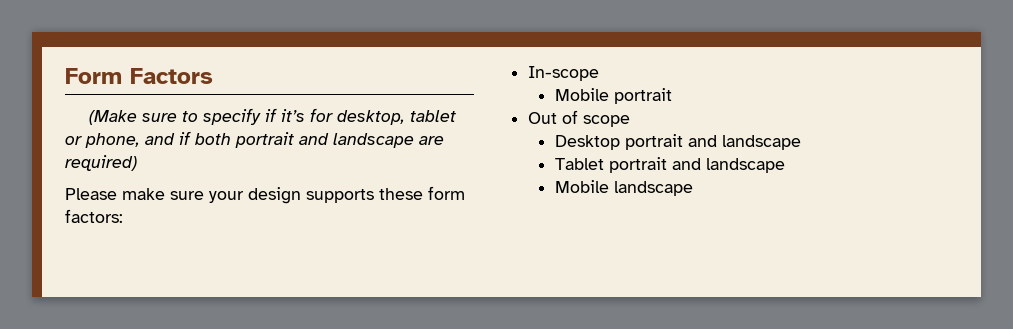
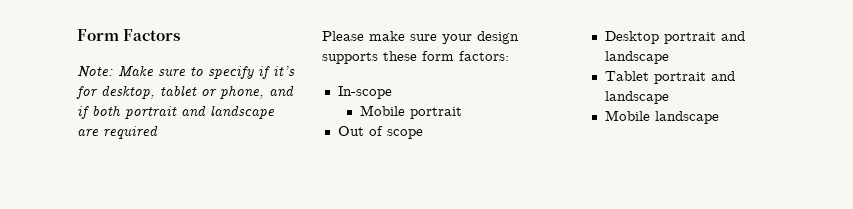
[88,110,137,125] (Make -> [77,65,154,78] Note: Make
[65,155,137,171] required) -> [103,125,158,139] required

